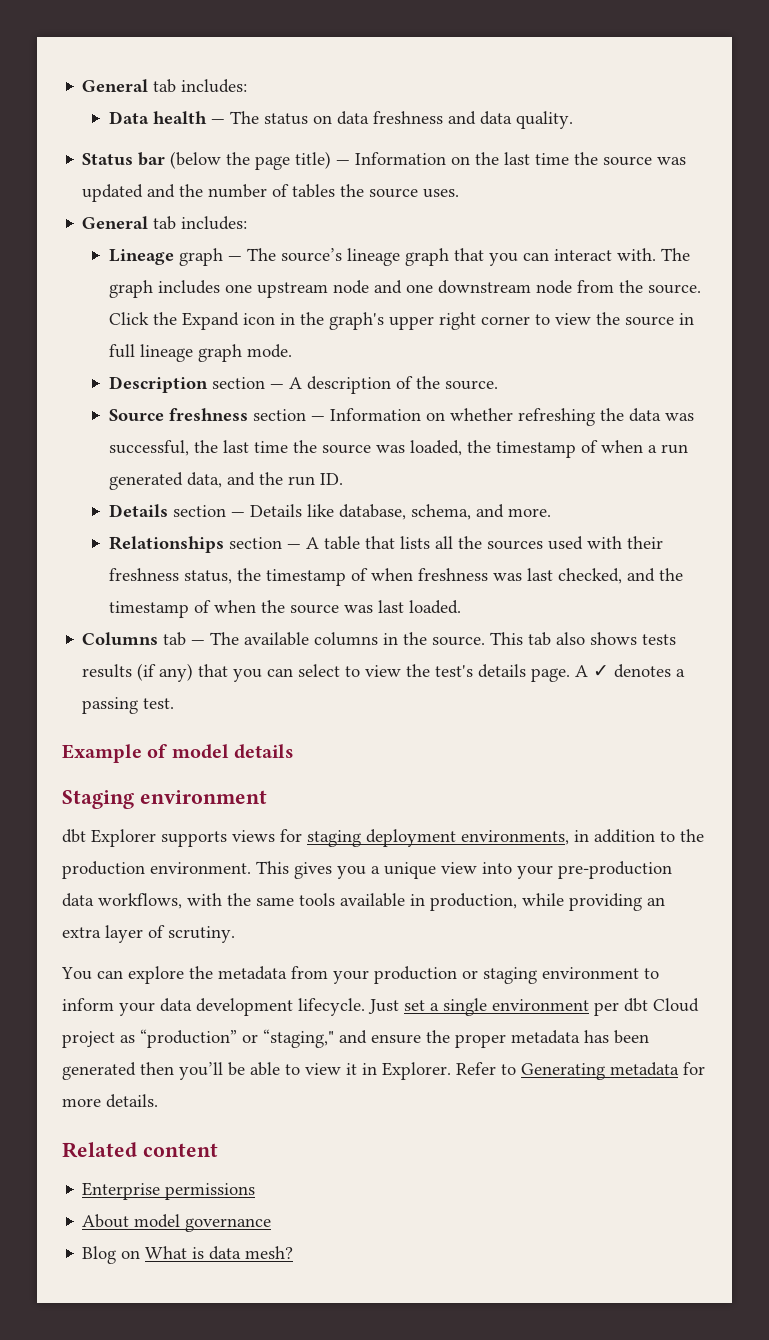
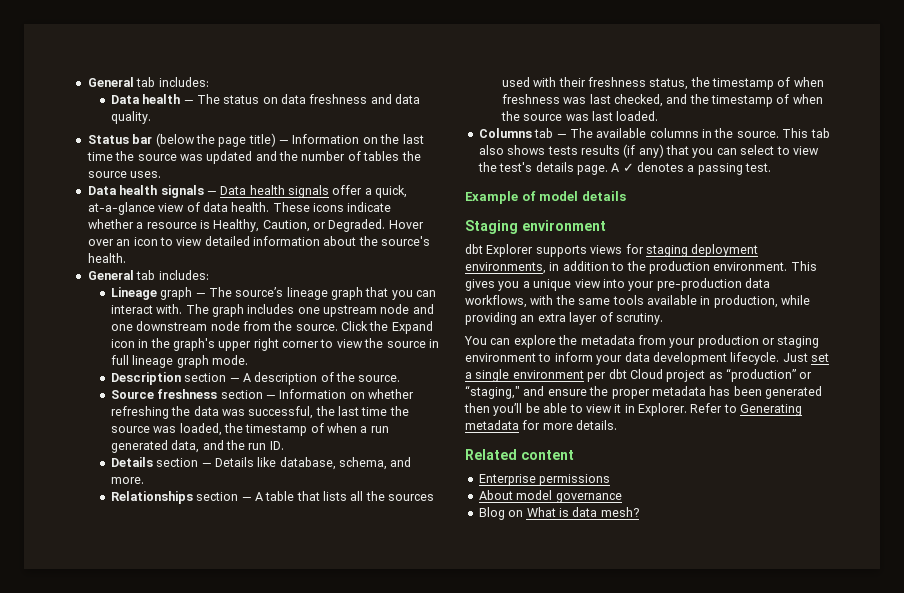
(460, 193) none -> [87,185,408,198] [87,202,392,215] [87,219,424,232] [87,236,431,246] [87,253,126,263] // Data health signals — Data health signals offer a quick, at-a-glance view of data health. These icons indicate whether a resource is Healthy, Caution, or Degraded. Hover over an icon to view detailed information about the source's health.

